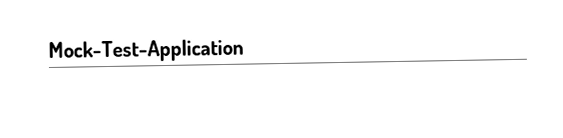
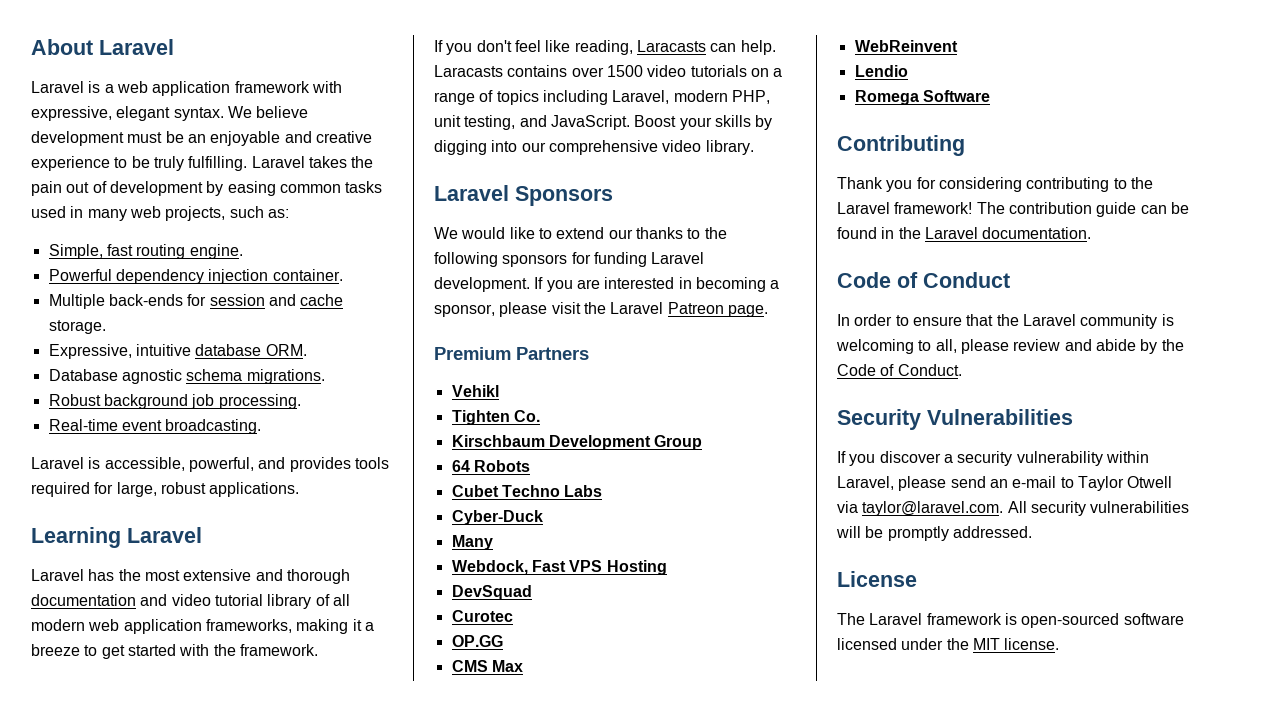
[48,38,244,64] Mock-Test-Application -> [31,39,174,55] [31,81,342,96] [31,106,309,121] [31,131,372,146] [31,156,374,171] [31,181,383,196] [31,206,289,221] [48,244,243,259] [48,269,343,284] [48,294,344,309] [48,320,106,334] [48,344,307,359] [48,369,325,384] [48,394,301,409] [48,419,262,434] [31,457,389,472] [31,482,300,497] [31,527,202,548] [31,569,350,584] [31,594,350,609] [31,619,374,634] [31,644,318,659] [434,40,776,55] [434,65,783,77] [434,90,770,105] [434,115,773,130] [434,140,754,155] [434,185,613,206] [434,227,727,239] [434,252,705,267] [434,277,780,292] [434,302,768,317] [434,347,589,360] [451,385,499,397] [451,410,540,425] [451,435,703,450] [451,460,530,472] [451,485,603,497] [451,510,543,525] [451,535,493,550] [451,560,667,575] [451,585,532,600] [451,610,513,622] [451,635,503,647] [451,660,523,672] [854,40,958,52] [854,65,908,77] [854,90,990,105] [837,135,965,156] [837,177,1153,192] [837,202,1189,217] [837,227,1092,239] [837,272,1010,288] [837,314,1174,329] [836,339,1184,354] [837,364,962,376] [837,409,1073,430] [837,451,1149,466] [837,476,1173,491] [837,501,1190,516] [836,526,1032,541] [837,571,917,587] [837,613,1184,628] [837,638,1060,650] About Laravel // Laravel is a web application framework with expressive, elegant syntax. We believe development must be an enjoyable and creative experience to be truly fulfilling. Laravel takes the pain out of development by easing common tasks used in many web projects, such as: // Simple, fast routing engine. // Powerful dependency injection container. // Multiple back-ends for session and cache storage. // Expressive, intuitive database ORM. // Database agnostic schema migrations. // Robust background job processing. // Real-time event broadcasting. // Laravel is accessible, powerful, and provides tools required for large, robust applications. // Learning Laravel // Laravel has the most extensive and thorough documentation and video tutorial library of all modern web application frameworks, making it a breeze to get started with the framework. // If you don't feel like reading, Laracasts can help. Laracasts contains over 1500 video tutorials on a range of topics including Laravel, modern PHP, unit testing, and JavaScript. Boost your skills by digging into our comprehensive video library. // Laravel Sponsors // We would like to extend our thanks to the following sponsors for funding Laravel development. If you are interested in becoming a sponsor, please visit the Laravel Patreon page. // Premium Partners // Vehikl // Tighten Co. // Kirschbaum Development Group // 64 Robots // Cubet Techno Labs // Cyber-Duck // Many // Webdock, Fast VPS Hosting // DevSquad // Curotec // OP.GG // CMS Max // WebReinvent // Lendio // Romega Software // Contributing // Thank you for considering contributing to the Laravel framework! The contribution guide can be found in the Laravel documentation. // Code of Conduct // In order to ensure that the Laravel community is welcoming to all, please review and abide by the Code of Conduct. // Security Vulnerabilities // If you discover a security vulnerability within Laravel, please send an e-mail to Taylor Otwell via taylor@laravel.com. All security vulnerabilities will be promptly addressed. // License // The Laravel framework is open-sourced software licensed under the MIT license.

